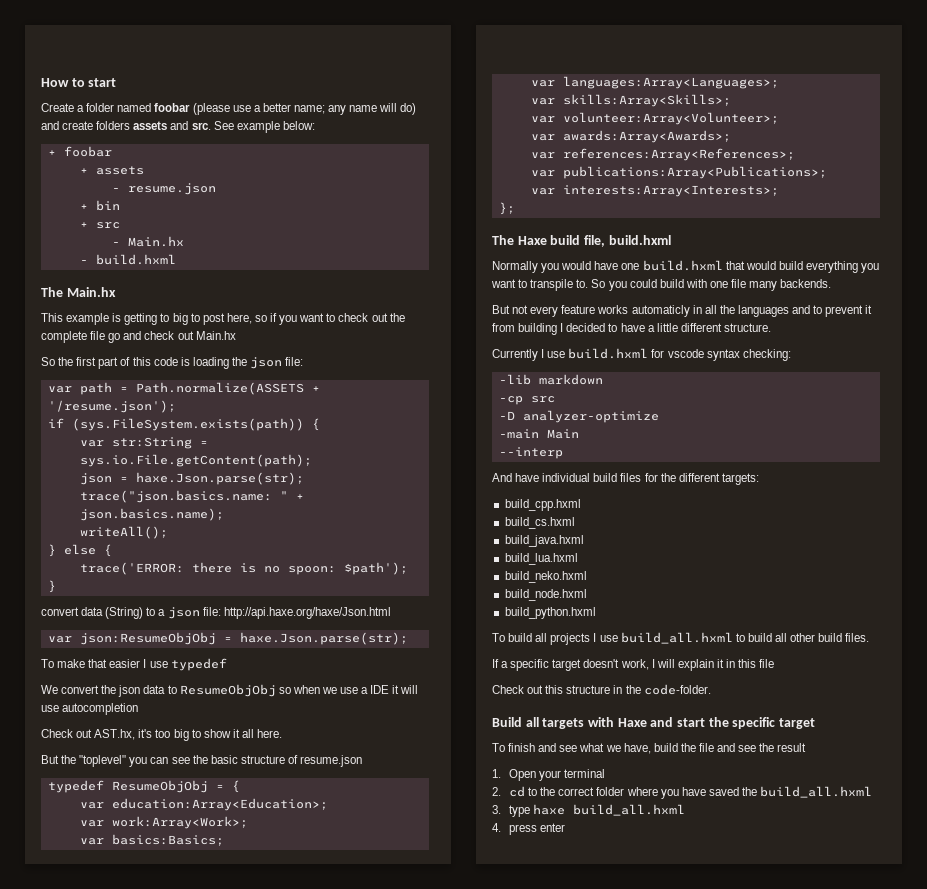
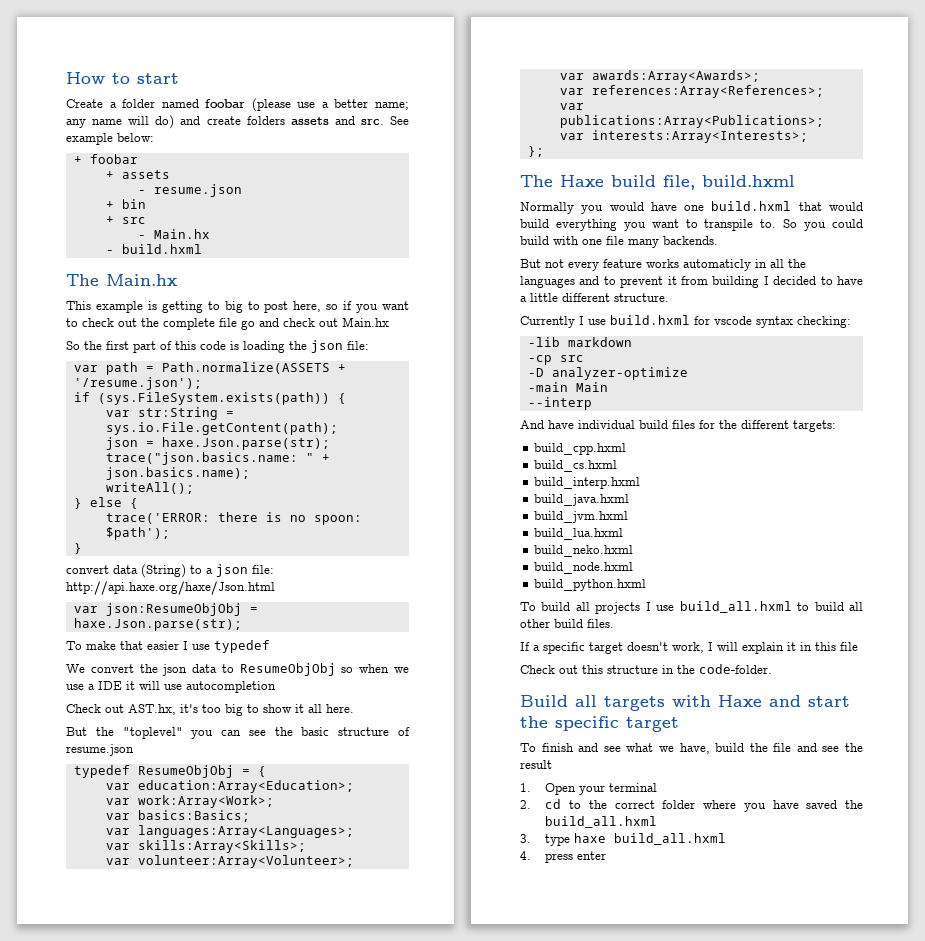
(575, 523) none -> [534,477,641,489] // build_interp.hxml
(584, 541) none -> [534,511,629,523] // build_jvm.hxml

